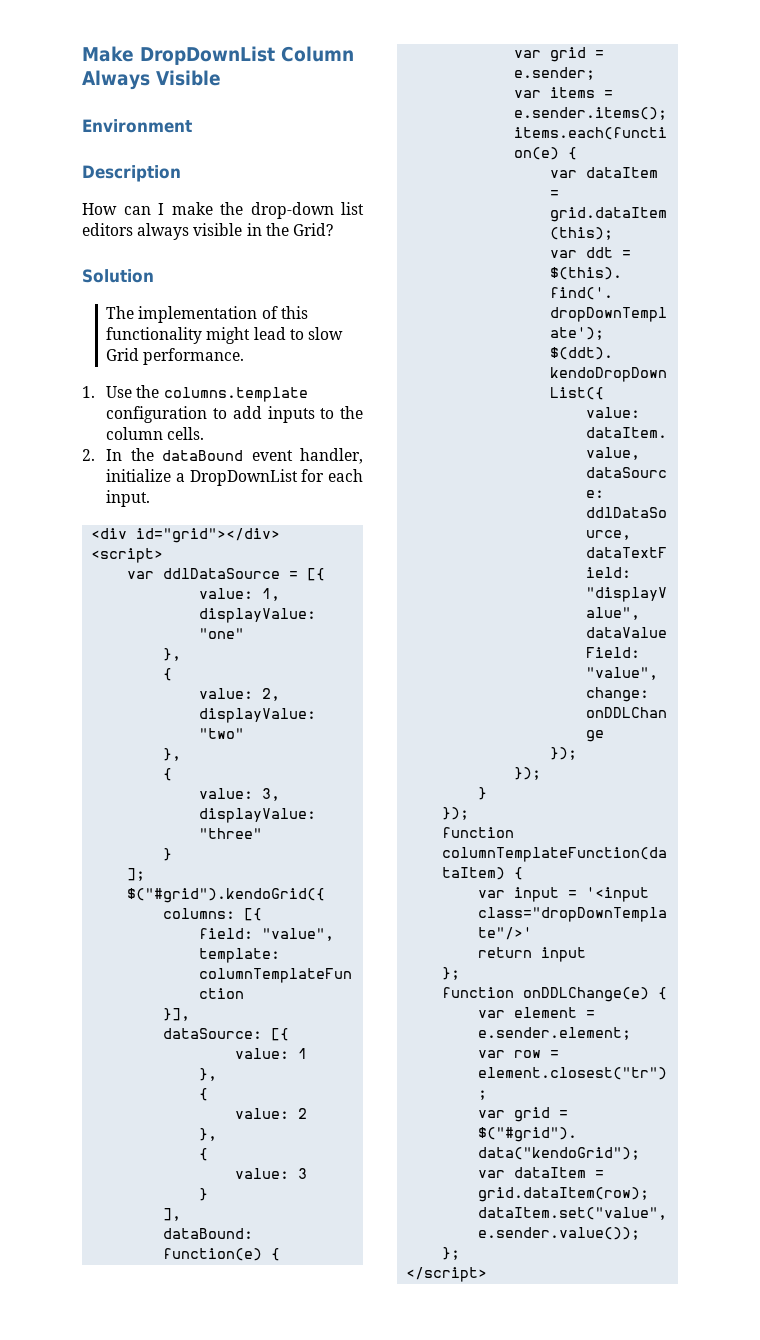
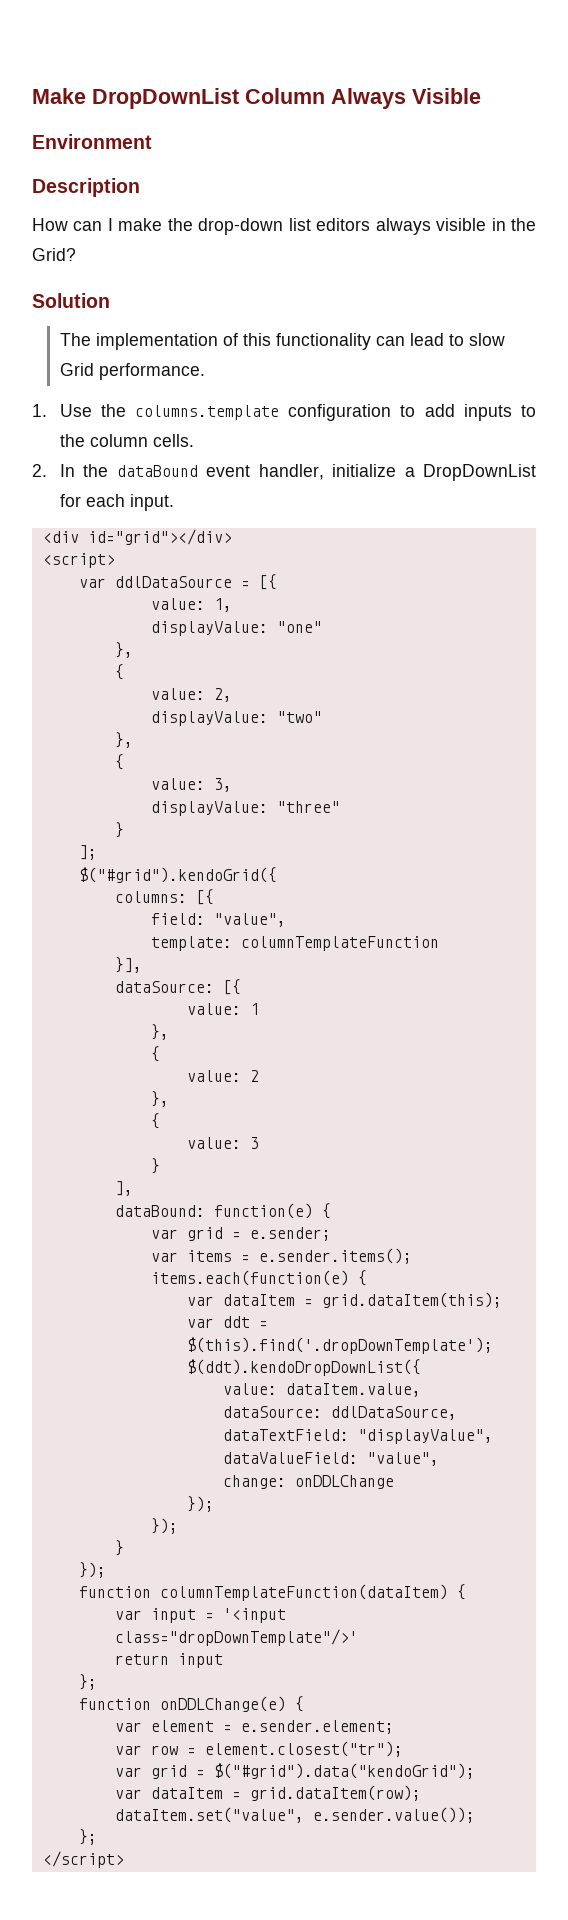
[206,327,251,344] might -> [375,336,405,346] can

